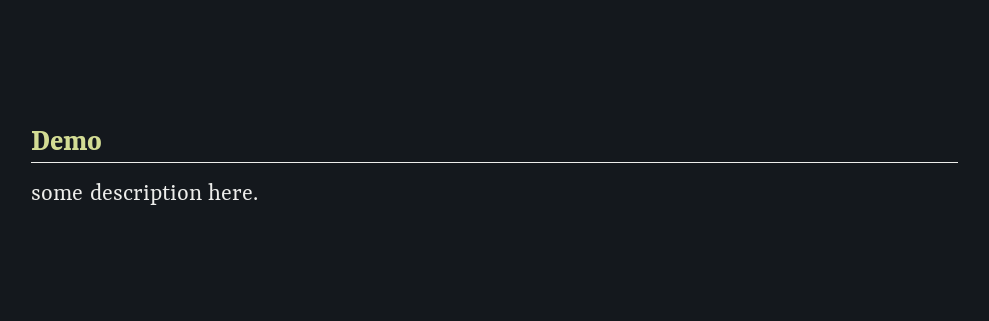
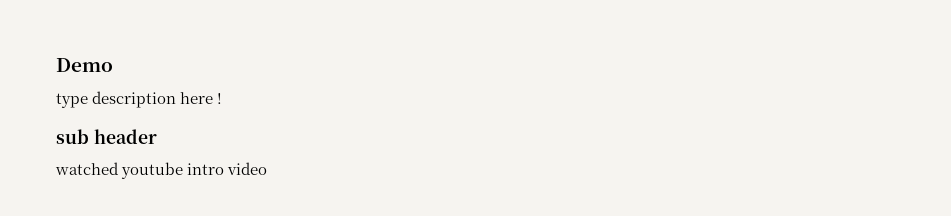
[31,183,259,205] some description here. -> [56,91,223,108] [56,129,157,144] [55,162,268,179] type description here ! // sub header // watched youtube intro video

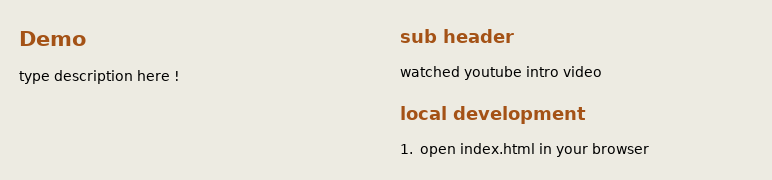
(268, 168) none -> [400,106,586,124] [400,143,649,157] // local development // 1. open index.html in your browser

